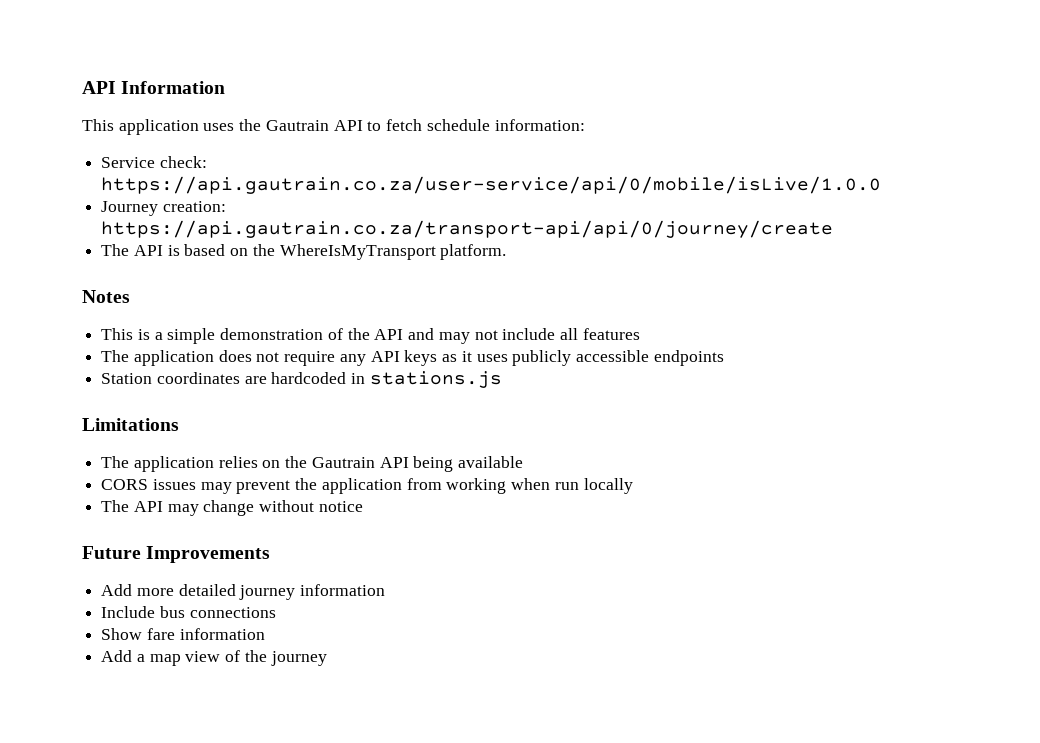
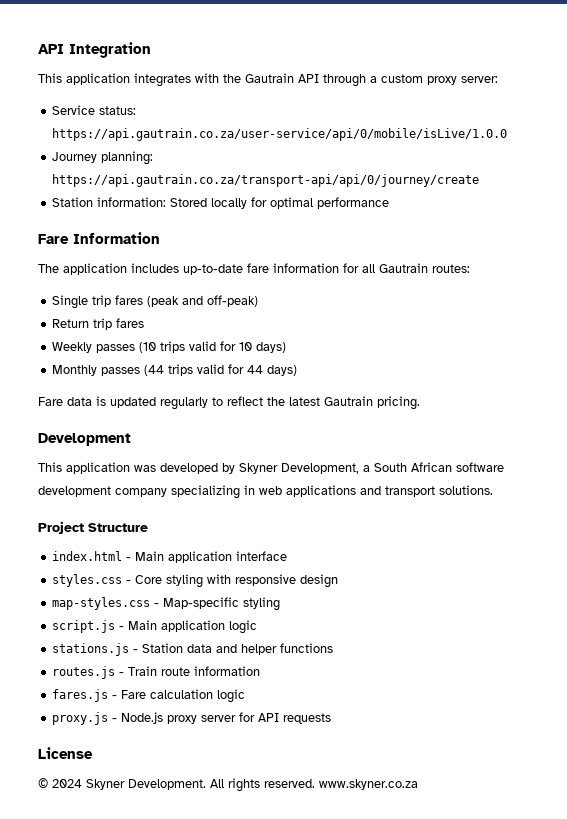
[82,81,226,94] [82,119,585,135] API Information // This application uses the Gautrain API to fetch schedule information: -> [38,42,151,58] [38,73,498,87] API Integration // This application integrates with the Gautrain API through a custom proxy server:
[159,156,207,168] check: -> [99,106,137,115] status:
[162,201,226,212] creation: -> [101,151,154,165] planning:
[101,244,507,260] [82,290,130,303] [101,328,640,344] [101,350,724,366] [101,371,502,388] [82,418,179,431] [101,456,524,472] [101,478,633,494] [101,500,363,516] [82,546,271,563] [101,584,386,600] [101,606,276,618] [101,628,265,640] [101,650,327,666] The API is based on the WhereIsMyTransport platform. // Notes // This is a simple demonstration of the API and may not include all features // The application does not require any API keys as it uses publicly accessible endpoints // Station coordinates are hardcoded in stations.js // Limitations // The application relies on the Gautrain API being available // CORS issues may prevent the application from working when run locally // The API may change without notice // Future Improvements // Add more detailed journey information // Include bus connections // Show fare information // Add a map view of the journey -> [52,197,390,209] [38,232,160,244] [38,263,470,275] [52,295,259,309] [52,318,145,330] [52,341,287,353] [52,364,298,376] [38,396,420,410] [38,433,131,446] [38,462,504,474] [38,485,493,499] [38,521,148,534] [52,551,288,563] [52,574,339,588] [52,597,281,611] [52,620,258,634] [52,643,334,656] [52,666,261,679] [52,689,246,703] [52,712,332,725] [38,747,93,759] [38,778,418,792] Station information: Stored locally for optimal performance // Fare Information // The application includes up-to-date fare information for all Gautrain routes: // Single trip fares (peak and off-peak) // Return trip fares // Weekly passes (10 trips valid for 10 days) // Monthly passes (44 trips valid for 44 days) // Fare data is updated regularly to reflect the latest Gautrain pricing. // Development // This application was developed by Skyner Development, a South African software development company specializing in web applications and transport solutions. // Project Structure // index.html - Main application interface // styles.css - Core styling with responsive design // map-styles.css - Map-specific styling // script.js - Main application logic // stations.js - Station data and helper functions // routes.js - Train route information // fares.js - Fare calculation logic // proxy.js - Node.js proxy server for API requests // License // © 2024 Skyner Development. All rights reserved. www.skyner.co.za

